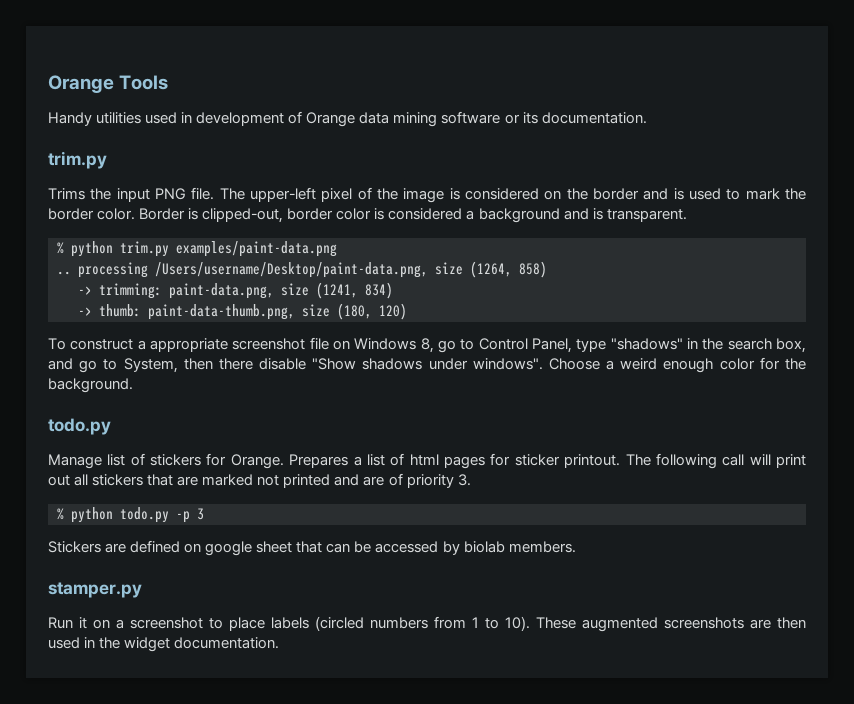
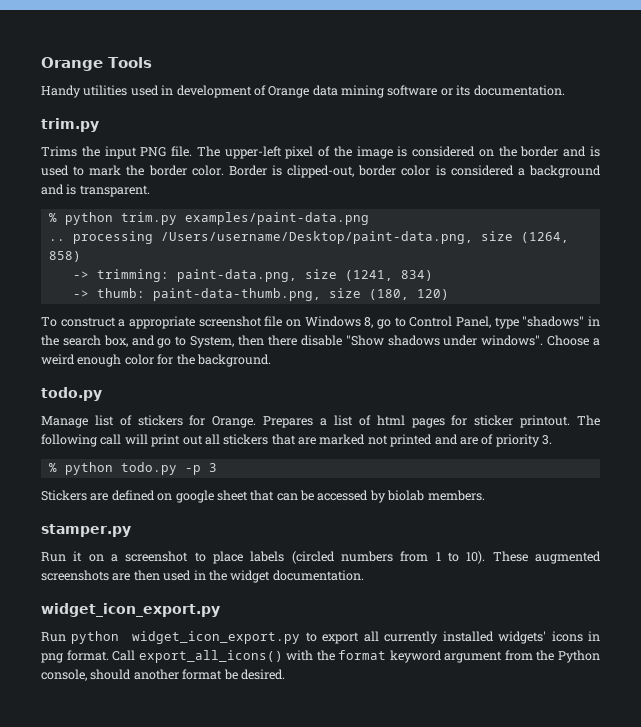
(280, 643) none -> [41,603,220,617] [41,631,601,644] [41,650,600,663] [41,669,285,681] // widget_icon_export.py // Run python widget_icon_export.py to export all currently installed widgets' icons in png format. Call export_all_icons() with the format keyword argument from the Python console, should another format be desired.

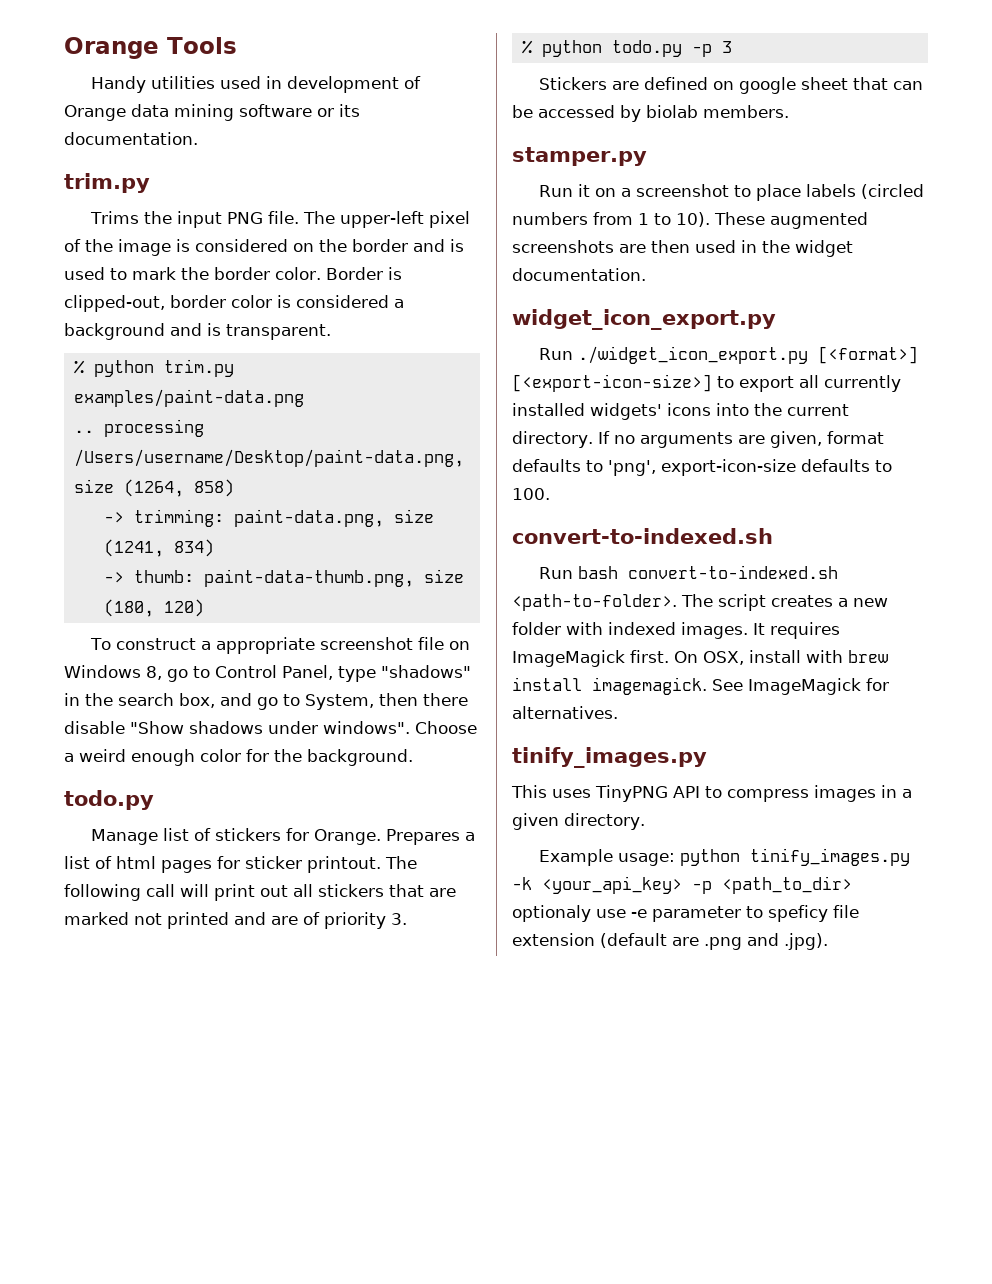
[71,631,301,644] python widget_icon_export.py -> [578,346,919,364] [512,374,712,392] ./widget_icon_export.py [<format>] [<export-icon-size>]
[588,631,601,641] [41,650,600,663] [41,669,285,681] in png format. Call export_all_icons() with the format keyword argument from the Python console, should another format be desired. -> [716,403,849,416] [512,431,884,448] [512,459,892,476] [512,488,550,500] [512,528,773,544] [539,565,839,579] [512,594,888,611] [512,622,840,639] [512,650,888,667] [512,677,889,695] [512,706,618,719] [512,747,707,768] [511,785,912,802] [512,813,645,830] [539,848,911,866] [512,876,852,894] [512,905,859,922] [512,933,828,950] into the current directory. If no arguments are given, format defaults to 'png', export-icon-size defaults to 100. // convert-to-indexed.sh // Run bash convert-to-indexed.sh <path-to-folder>. The script creates a new folder with indexed images. It requires ImageMagick first. On OSX, install with brew install imagemagick. See ImageMagick for alternatives. // tinify_images.py // This uses TinyPNG API to compress images in a given directory. // Example usage: python tinify_images.py -k <your_api_key> -p <path_to_dir> optionaly use -e parameter to speficy file extension (default are .png and .jpg).

